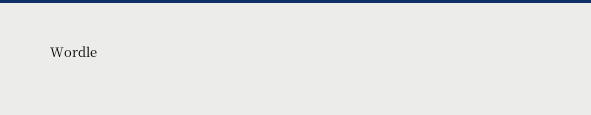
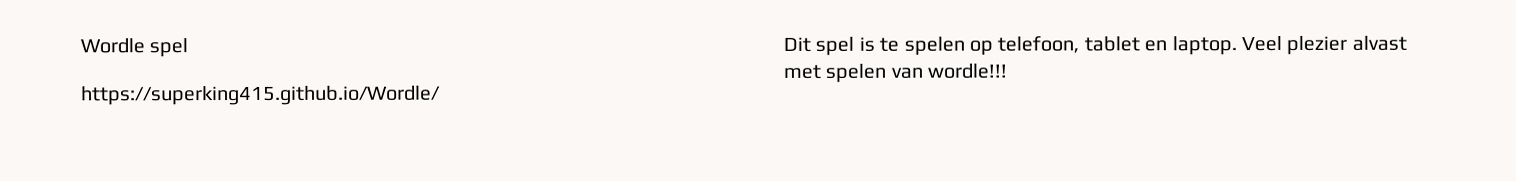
(97, 51) none -> [149,38,189,58] [80,85,441,106] [783,35,1407,56] [783,63,1008,83] spel // https://superking415.github.io/Wordle/ // Dit spel is te spelen op telefoon, tablet en laptop. Veel plezier alvast met spelen van wordle!!!

